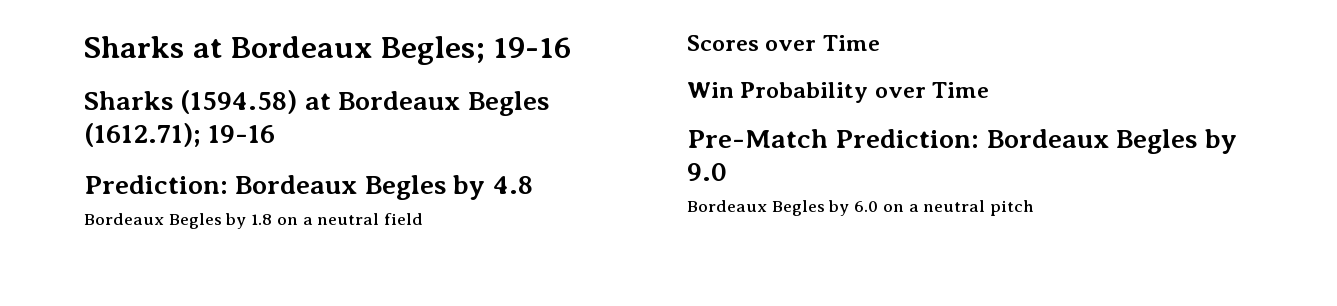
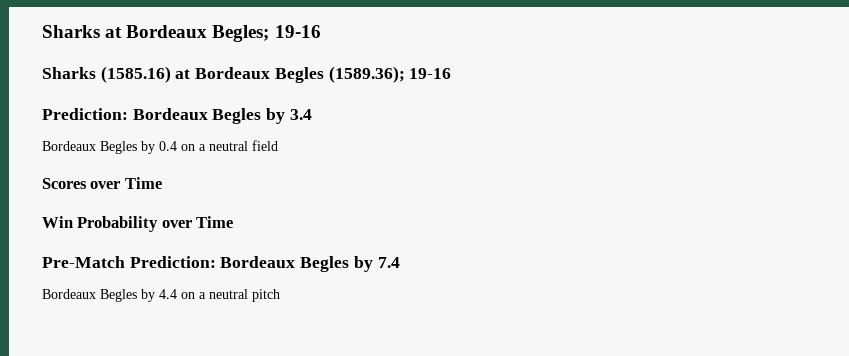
[180,90,298,114] (1594.58) -> [100,66,171,83] (1585.16)
[84,123,201,147] (1612.71); -> [328,66,405,83] (1589.36);
[492,176,533,194] [84,213,273,229] 4.8 // Bordeaux Begles by 1.8 -> [289,109,312,120] [42,141,177,154] 3.4 // Bordeaux Begles by 0.4
[687,163,727,181] [687,200,879,216] 9.0 // Bordeaux Begles by 6.0 -> [377,257,400,268] [42,289,177,302] 7.4 // Bordeaux Begles by 4.4

